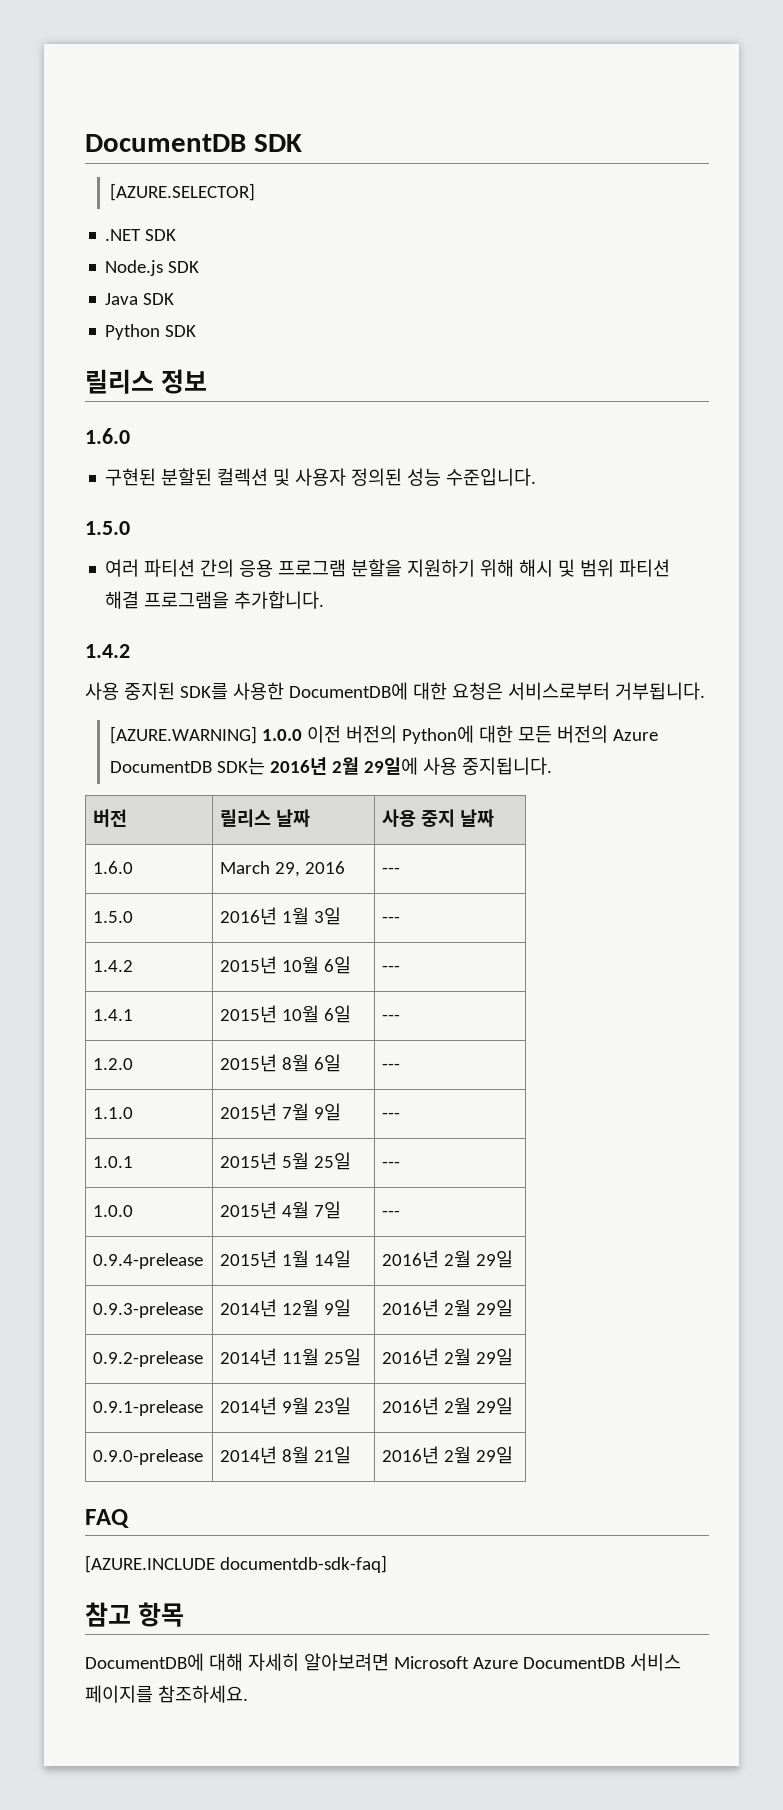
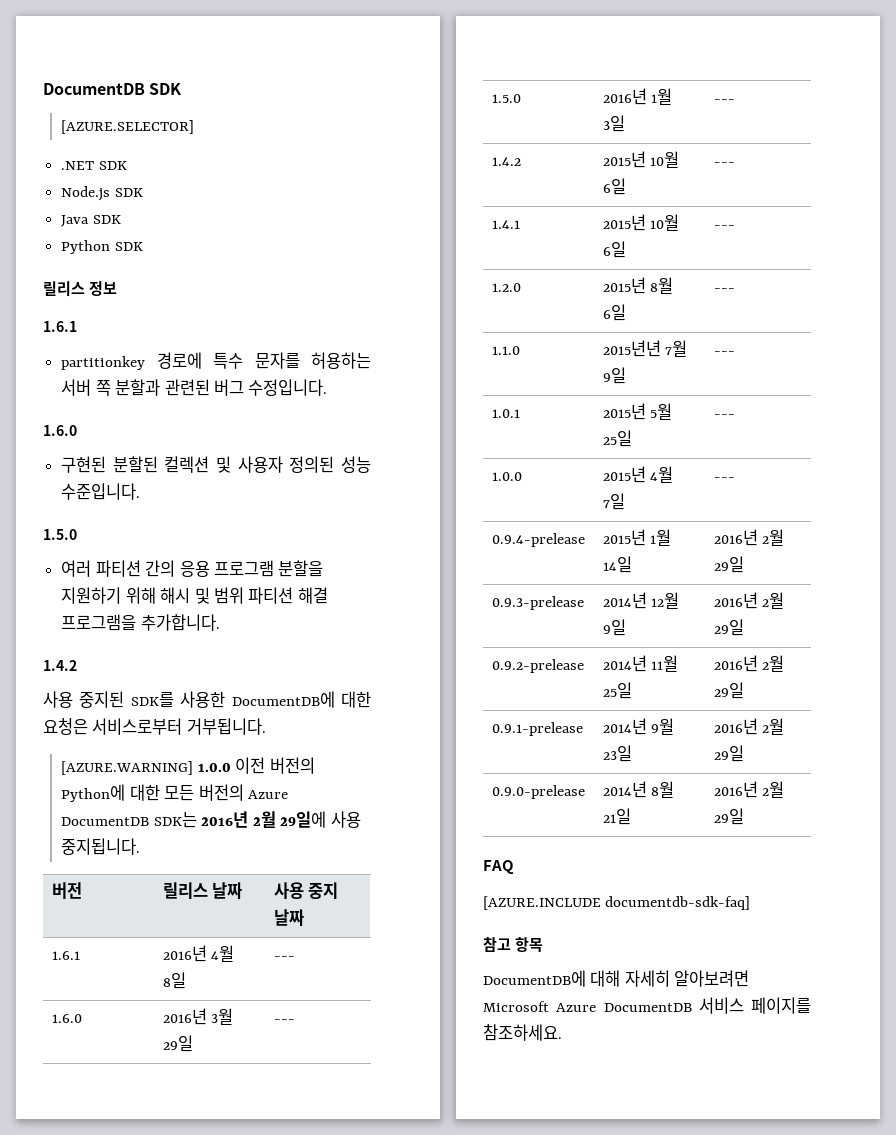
(207, 381) none -> [43,321,77,332] [61,352,372,370] [61,379,328,396] // 1.6.1 // partitionkey 경로에 특수 문자를 허용하는 서버 쪽 분할과 관련된 버그 수정입니다.
[93,861,134,874] [220,861,346,877] 1.6.0 | March 29, 2016 -> [51,951,80,960] [162,945,235,962] [162,972,186,989] [273,956,295,960] [51,1014,82,1023] [162,1008,234,1025] [162,1035,193,1052] 1.6.1 | 2016년 4월 8일 | --- // 1.6.0 | 2016년 3월 29일
[220,1103,278,1121] 2015년 -> [602,340,661,357] 2015년년

